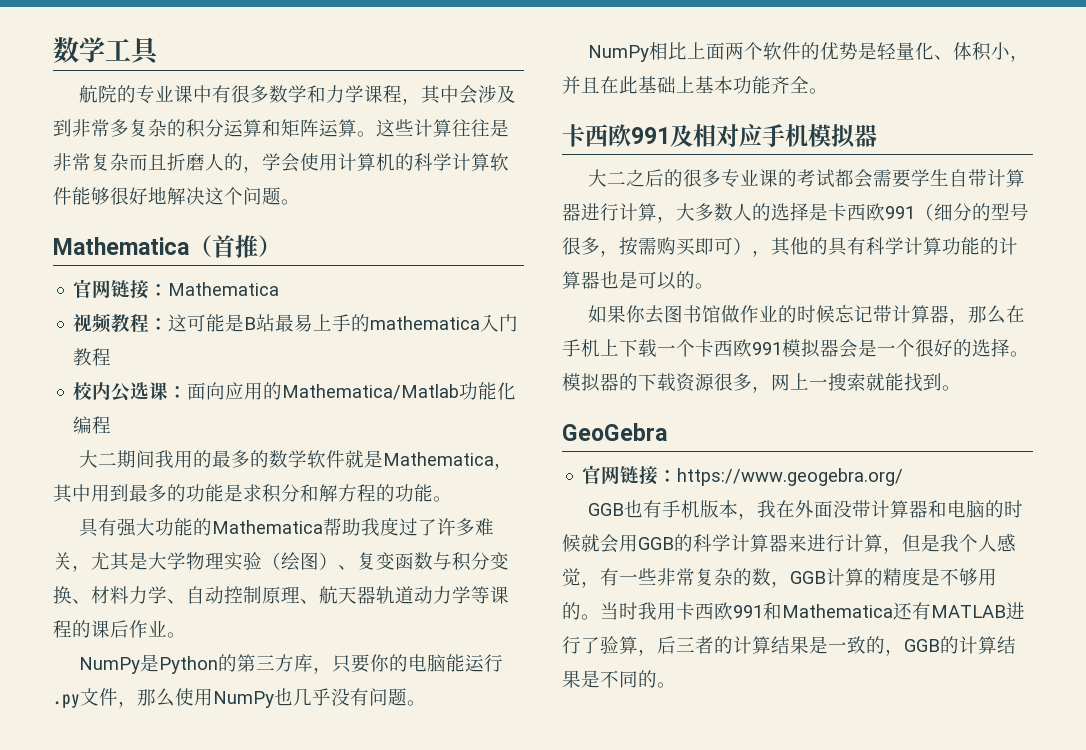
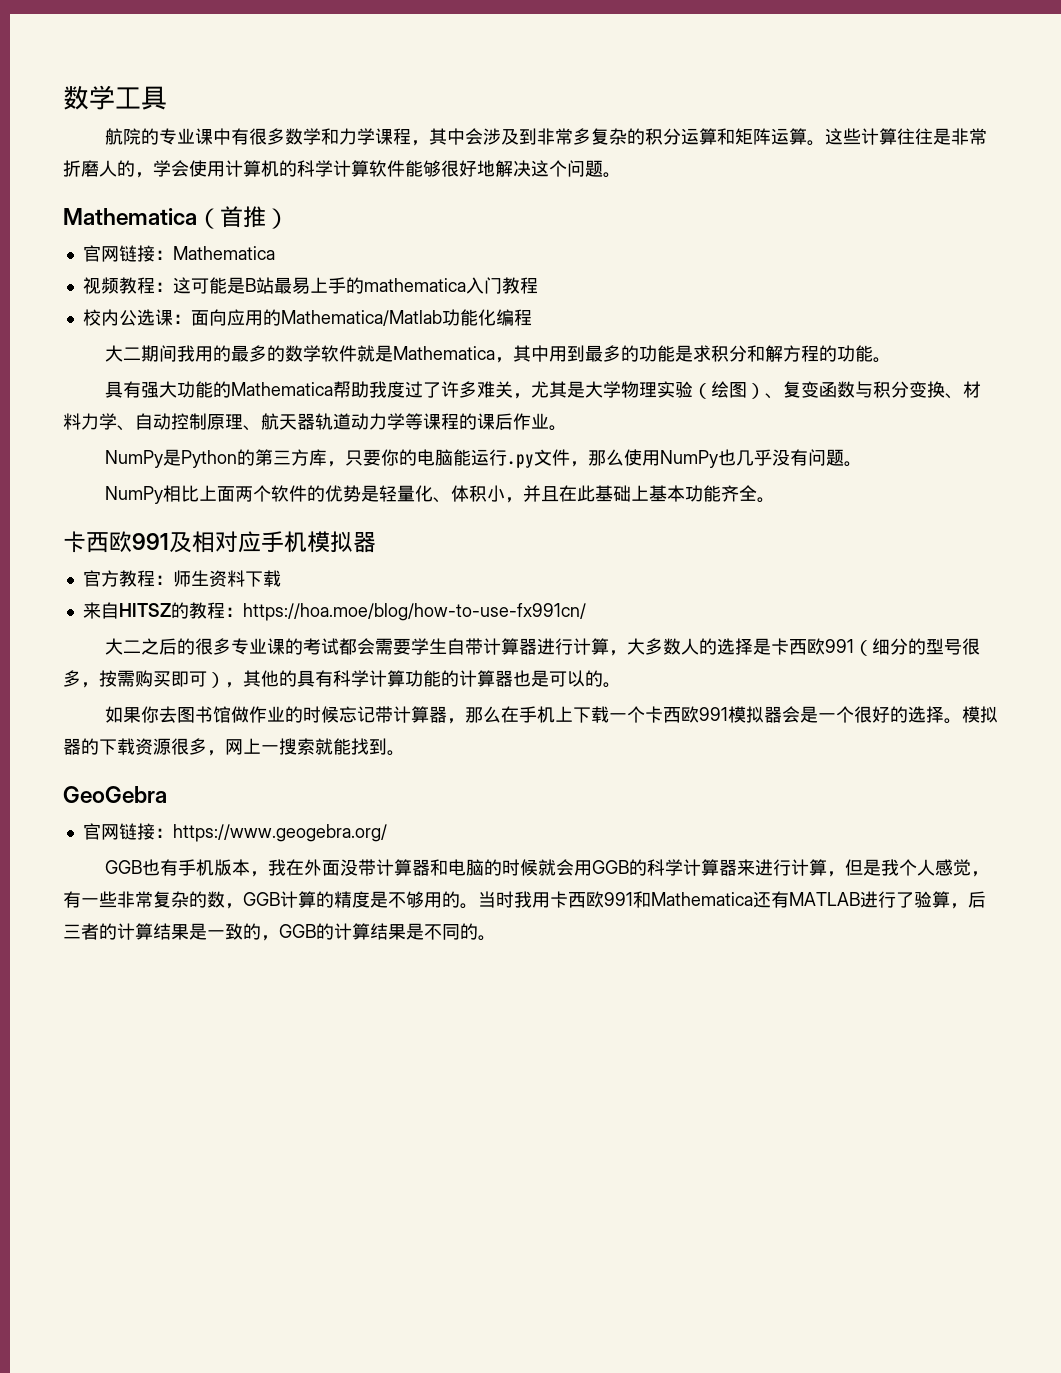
[91,153,167,171] 复杂而且 -> (988, 136) none
(877, 135) none -> [82,570,281,587] [82,602,586,621] // 官方教程：师生资料下载 // 来自HITSZ的教程：https://hoa.moe/blog/how-to-use-fx991cn/

